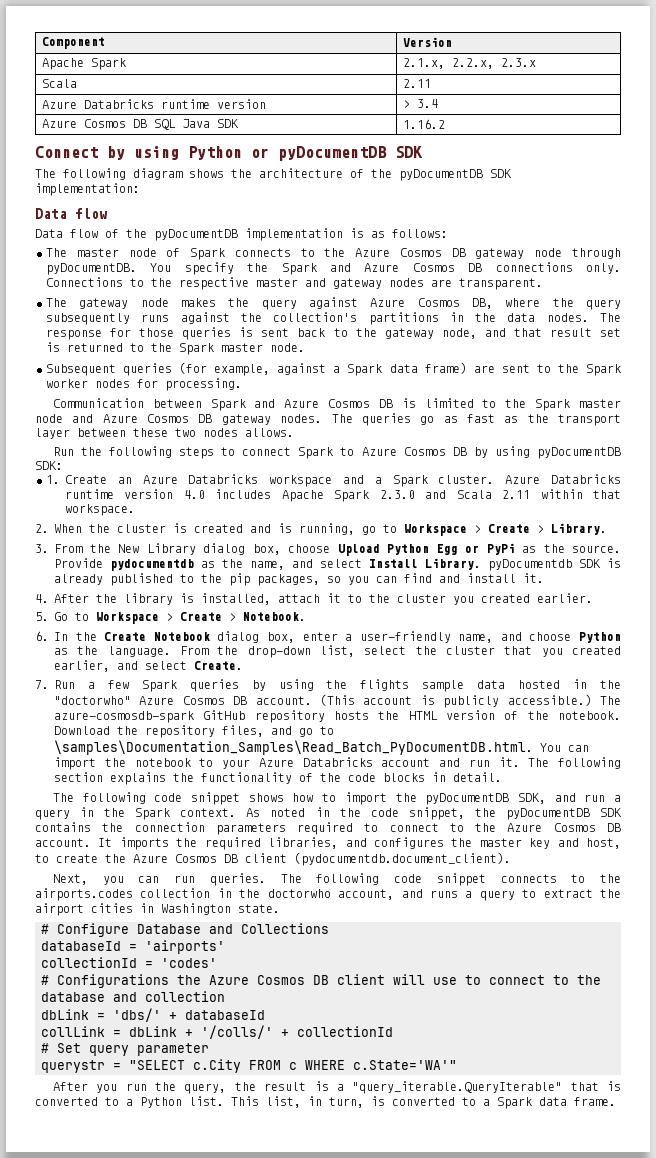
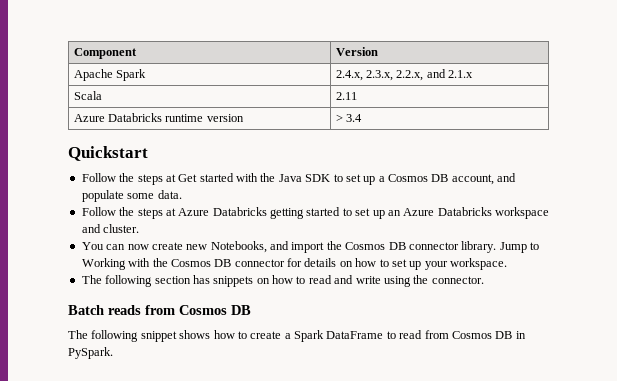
[403,58,537,69] 2.1.x, 2.2.x, 2.3.x -> [335,69,474,81] 2.4.x, 2.3.x, 2.2.x, and 2.1.x
[42,119,240,130] [403,119,446,129] [35,146,423,161] [35,168,512,181] [35,183,140,196] [35,208,107,219] [35,228,448,241] [46,248,621,260] [46,262,621,275] [46,277,543,290] [46,297,621,310] [46,312,621,325] [46,327,621,340] [46,342,305,355] [46,362,622,376] [46,378,242,391] [52,398,622,411] [35,413,621,426] [35,428,294,439] [52,446,621,459] [35,461,63,470] [46,475,107,484] // Azure Cosmos DB SQL Java SDK | 1.16.2 // Connect by using Python or pyDocumentDB SDK // The following diagram shows the architecture of the pyDocumentDB SDK implementation: // Data flow // Data flow of the pyDocumentDB implementation is as follows: // The master node of Spark connects to the Azure Cosmos DB gateway node through pyDocumentDB. You specify the Spark and Azure Cosmos DB connections only. Connections to the respective master and gateway nodes are transparent. // The gateway node makes the query against Azure Cosmos DB, where the query subsequently runs against the collection's partitions in the data nodes. The response for those queries is sent back to the gateway node, and that result set is returned to the Spark master node. // Subsequent queries (for example, against a Spark data frame) are sent to the Spark worker nodes for processing. // Communication between Spark and Azure Cosmos DB is limited to the Spark master node and Azure Cosmos DB gateway nodes. The queries go as fast as the transport layer between these two nodes allows. // Run the following steps to connect Spark to Azure Cosmos DB by using pyDocumentDB SDK: // 1. Create -> [68,146,148,161] [81,173,517,185] [81,190,182,202] [81,207,385,219] // Quickstart // Follow the steps at Get started with the Java SDK to set up a Cosmos DB account, and populate some data. // Follow the steps at Azure Databricks getting started to set up
[374,475,428,487] a Spark -> (101, 228) none
[505,474,622,484] [65,489,621,502] [65,504,135,516] [35,523,607,536] [35,543,621,556] [54,558,621,571] [54,573,544,586] [35,593,593,605] [35,612,306,624] [35,631,621,643] [54,645,621,658] [54,660,243,672] [35,679,621,692] [54,694,621,708] [54,710,621,723] [54,725,334,738] [54,740,589,755] [54,757,621,770] [54,772,502,785] [52,792,183,804] Azure Databricks runtime version 4.0 includes Apache Spark 2.3.0 and Scala 2.11 within that workspace. // 2. When the cluster is created and is running, go to Workspace > Create > Library. // 3. From the New Library dialog box, choose Upload Python Egg or PyPi as the source. Provide pydocumentdb as the name, and select Install Library. pyDocumentdb SDK is already published to the pip packages, so you can find and install it. // 4. After the library is installed, attach it to the cluster you created earlier. // 5. Go to Workspace > Create > Notebook. // 6. In the Create Notebook dialog box, enter a user-friendly name, and choose Python as the language. From the drop-down list, select the cluster that you created earlier, and select Create. // 7. Run a few Spark queries by using the flights sample data hosted in the "doctorwho" Azure Cosmos DB account. (This account is publicly accessible.) The azure-cosmosdb-spark GitHub repository hosts the HTML version of the notebook. Download the repository files, and go to \samples\Documentation_Samples\Read_Batch_PyDocumentDB.html. You can import the notebook to your Azure Databricks account and run it. The following section explains the functionality of the code blocks in detail. // The following code -> [81,241,539,253] [81,258,507,270] [81,275,484,287] [68,305,251,315] [68,330,139,342] // You can now create new Notebooks, and import the Cosmos DB connector library. Jump to Working with the Cosmos DB connector for details on how to set up your workspace. // The following section has snippets on how to read and write using the connector. // Batch reads from Cosmos DB // The following
[344,792,621,805] [35,807,623,820] [35,822,621,835] [35,837,621,850] [35,852,511,866] [52,873,621,886] [35,888,622,901] [35,903,280,916] [41,923,329,937] [41,940,225,954] [41,957,217,968] [41,974,601,988] [41,991,225,1002] [41,1008,265,1022] [41,1025,393,1039] [41,1043,209,1056] [41,1059,457,1073] [52,1081,621,1094] [35,1096,616,1109] import the pyDocumentDB SDK, and run a query in the Spark context. As noted in the code snippet, the pyDocumentDB SDK contains the connection parameters required to connect to the Azure Cosmos DB account. It imports the required libraries, and configures the master key and host, to create the Azure Cosmos DB client (pydocumentdb.document_client). // Next, you can run queries. The following code snippet connects to the airports.codes collection in the doctorwho account, and runs a query to extract the airport cities in Washington state. // # Configure Database and Collections // databaseId = 'airports' // collectionId = 'codes' // # Configurations the Azure Cosmos DB client will use to connect to the database and collection // dbLink = 'dbs/' + databaseId // collLink = dbLink + '/colls/' + collectionId // # Set query parameter // querystr = "SELECT c.City FROM c WHERE c.State='WA'" // After you run the query, the result is a "query_iterable.QueryIterable" that is converted to a Python list. This list, in turn, is converted to a Spark data frame. -> [250,330,526,342] [68,347,113,359] create a Spark DataFrame to read from Cosmos DB in PySpark.

